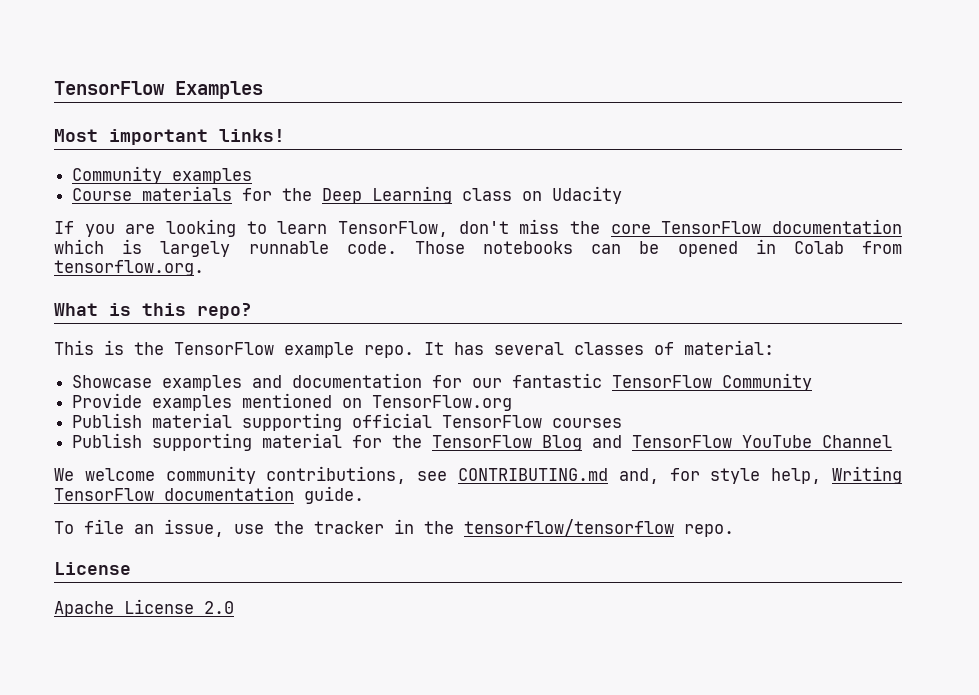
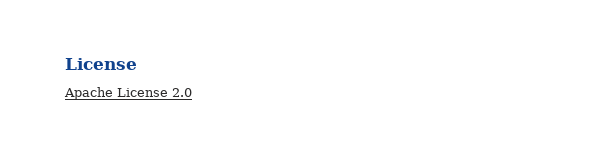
[54,81,263,99] [54,129,285,145] [72,166,253,184] [72,186,623,204] [54,219,902,237] [54,239,902,257] [54,260,204,276] [54,303,252,319] [54,340,774,358] [72,373,813,391] [72,393,513,411] [72,413,623,431] [72,433,893,451] [54,466,902,484] [54,486,364,504] [54,519,734,537] TensorFlow Examples // Most important links! // Community examples // Course materials for the Deep Learning class on Udacity // If you are looking to learn TensorFlow, don't miss the core TensorFlow documentation which is largely runnable code. Those notebooks can be opened in Colab from tensorflow.org. // What is this repo? // This is the TensorFlow example repo. It has several classes of material: // Showcase examples and documentation for our fantastic TensorFlow Community // Provide examples mentioned on TensorFlow.org // Publish material supporting official TensorFlow courses // Publish supporting material for the TensorFlow Blog and TensorFlow YouTube Channel // We welcome community contributions, see CONTRIBUTING.md and, for style help, Writing TensorFlow documentation guide. // To file an issue, use the tracker in the tensorflow/tensorflow repo. // -> (65, 64) none

